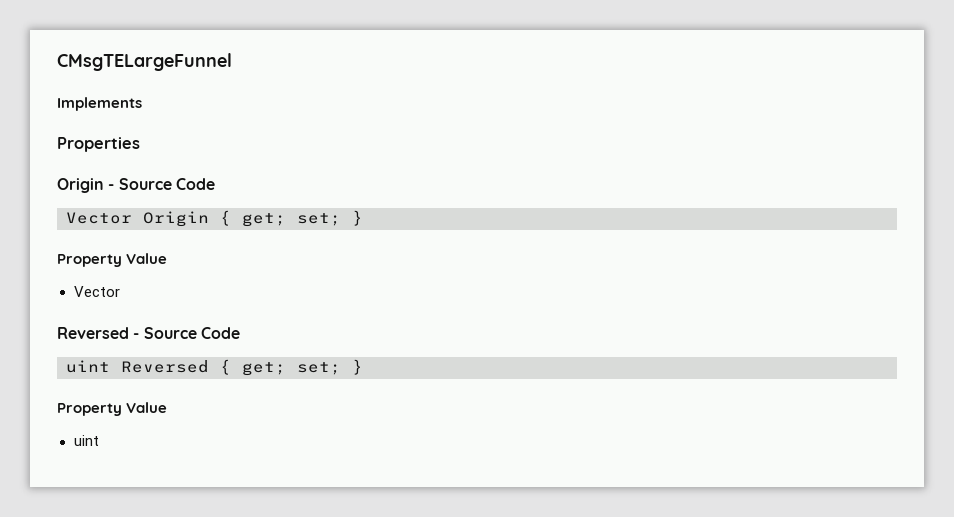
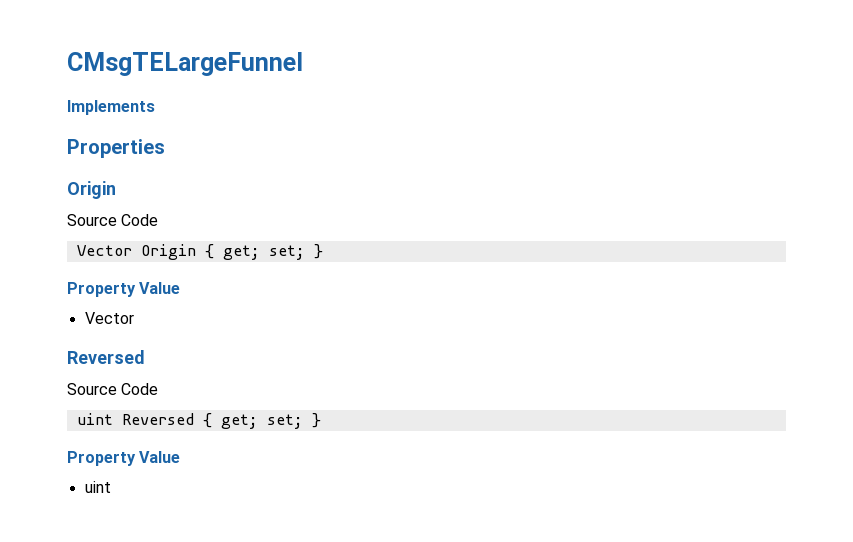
[108,184,115,190] - -> (116, 190) //
[133,333,140,339] - -> (145, 357) //

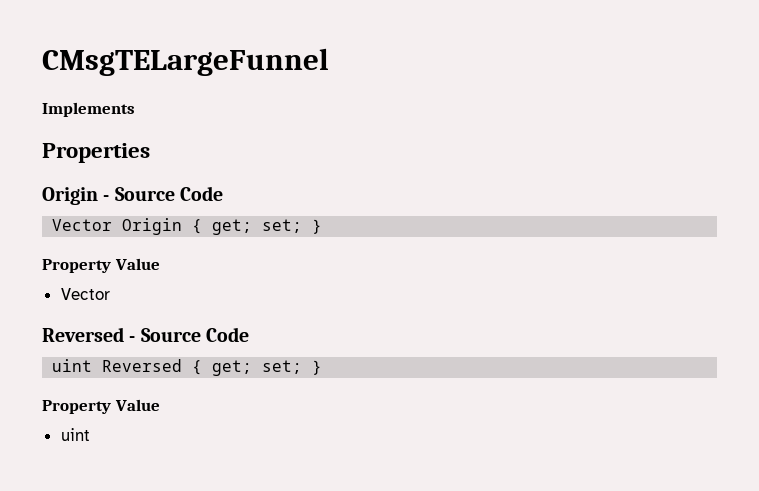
(116, 190) // -> [103,195,110,201] -
(145, 357) // -> [129,336,136,342] -

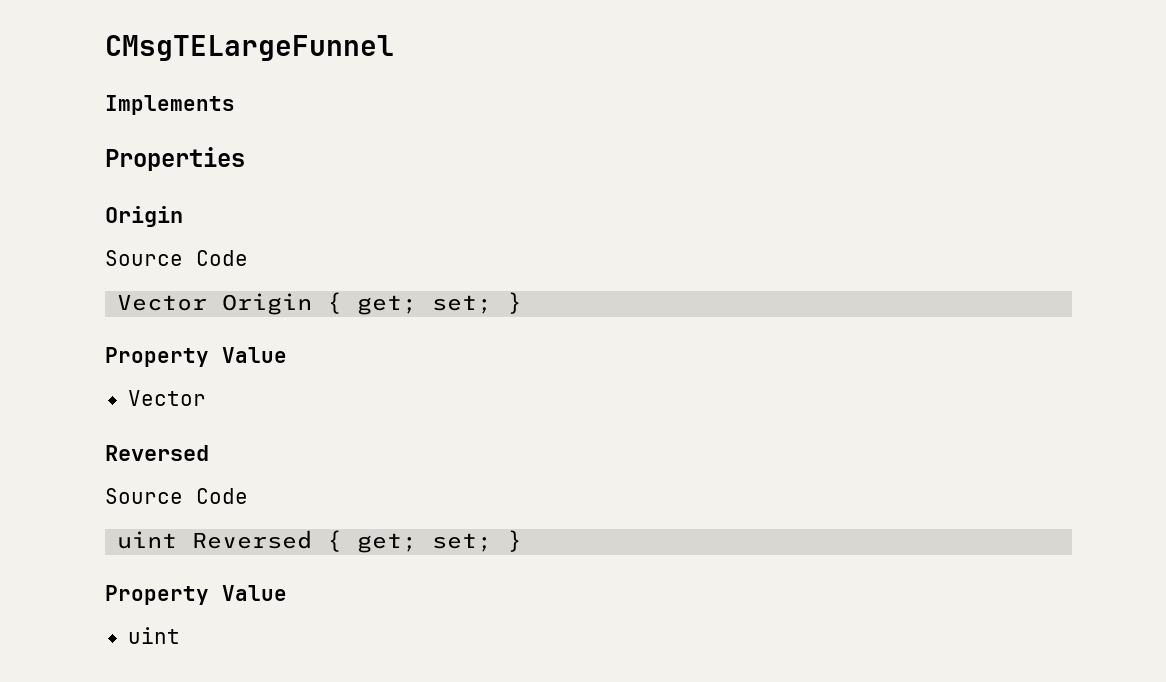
[103,195,110,201] - -> (183, 216) //
[129,336,136,342] - -> (209, 453) //

